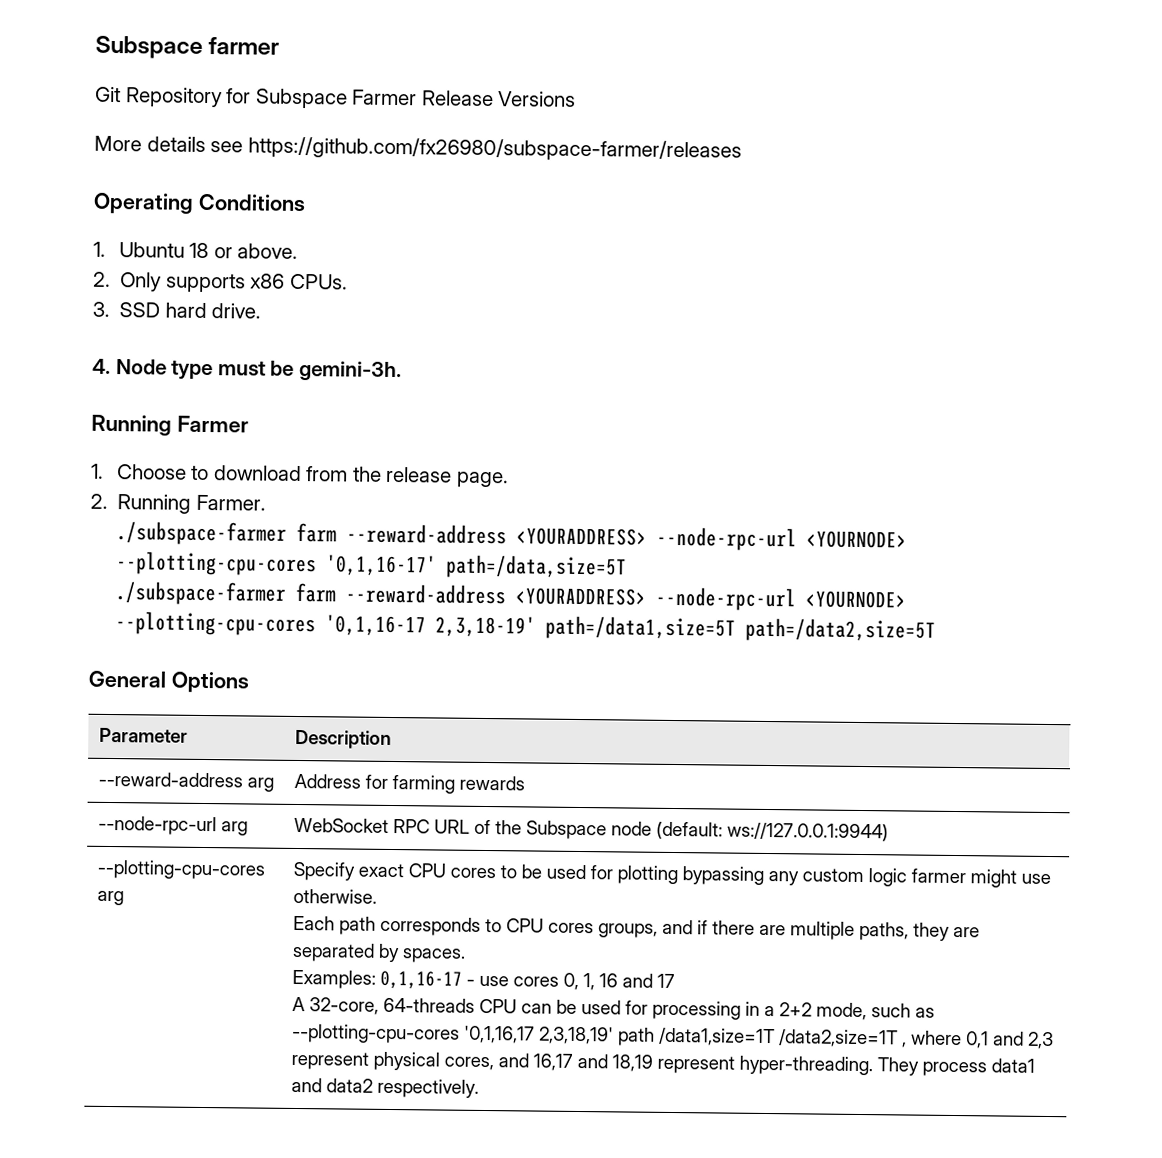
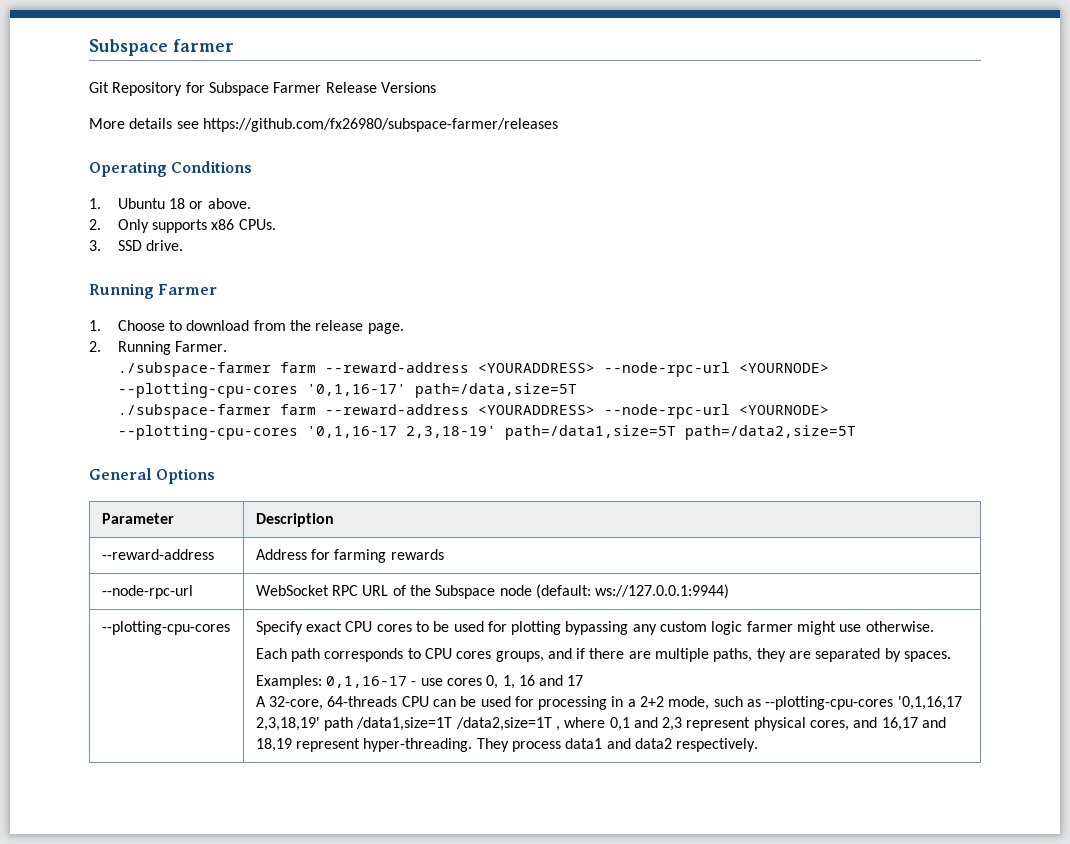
[164,302,207,319] hard -> (142, 245) none
[92,358,402,382] // 4. Node type must be gemini-3h. -> (183, 245) none
[246,777,274,792] arg -> (214, 554) none
[220,821,248,836] arg -> (193, 592) none
[96,890,124,906] arg -> (230, 628) none

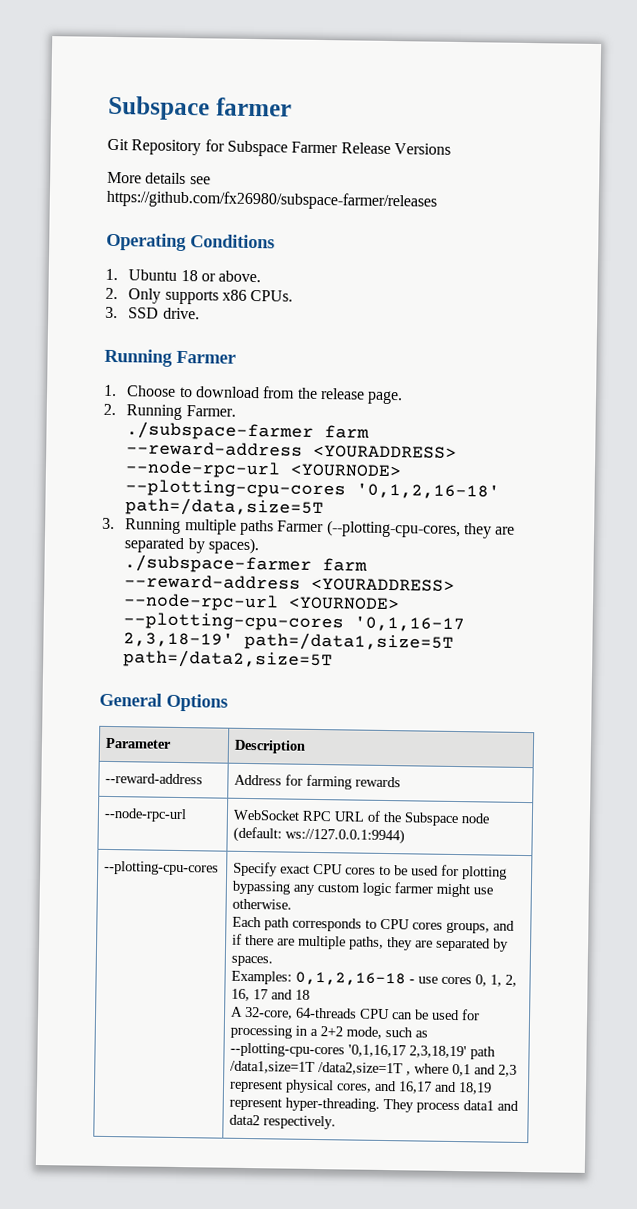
[306,384,406,396] '0,1,16-17' -> [356,482,501,500] '0,1,2,16-18'
(577, 390) none -> [102,517,516,539] [124,537,260,555] // 3. Running multiple paths Farmer (--plotting-cpu-cores, they are separated by spaces).
[325,676,407,688] 0,1,16-17 -> [295,971,407,987] 0,1,2,16-18
[518,675,584,686] 16 and 17 -> [505,974,518,987] [231,988,311,1002] 2, 16, 17 and 18

